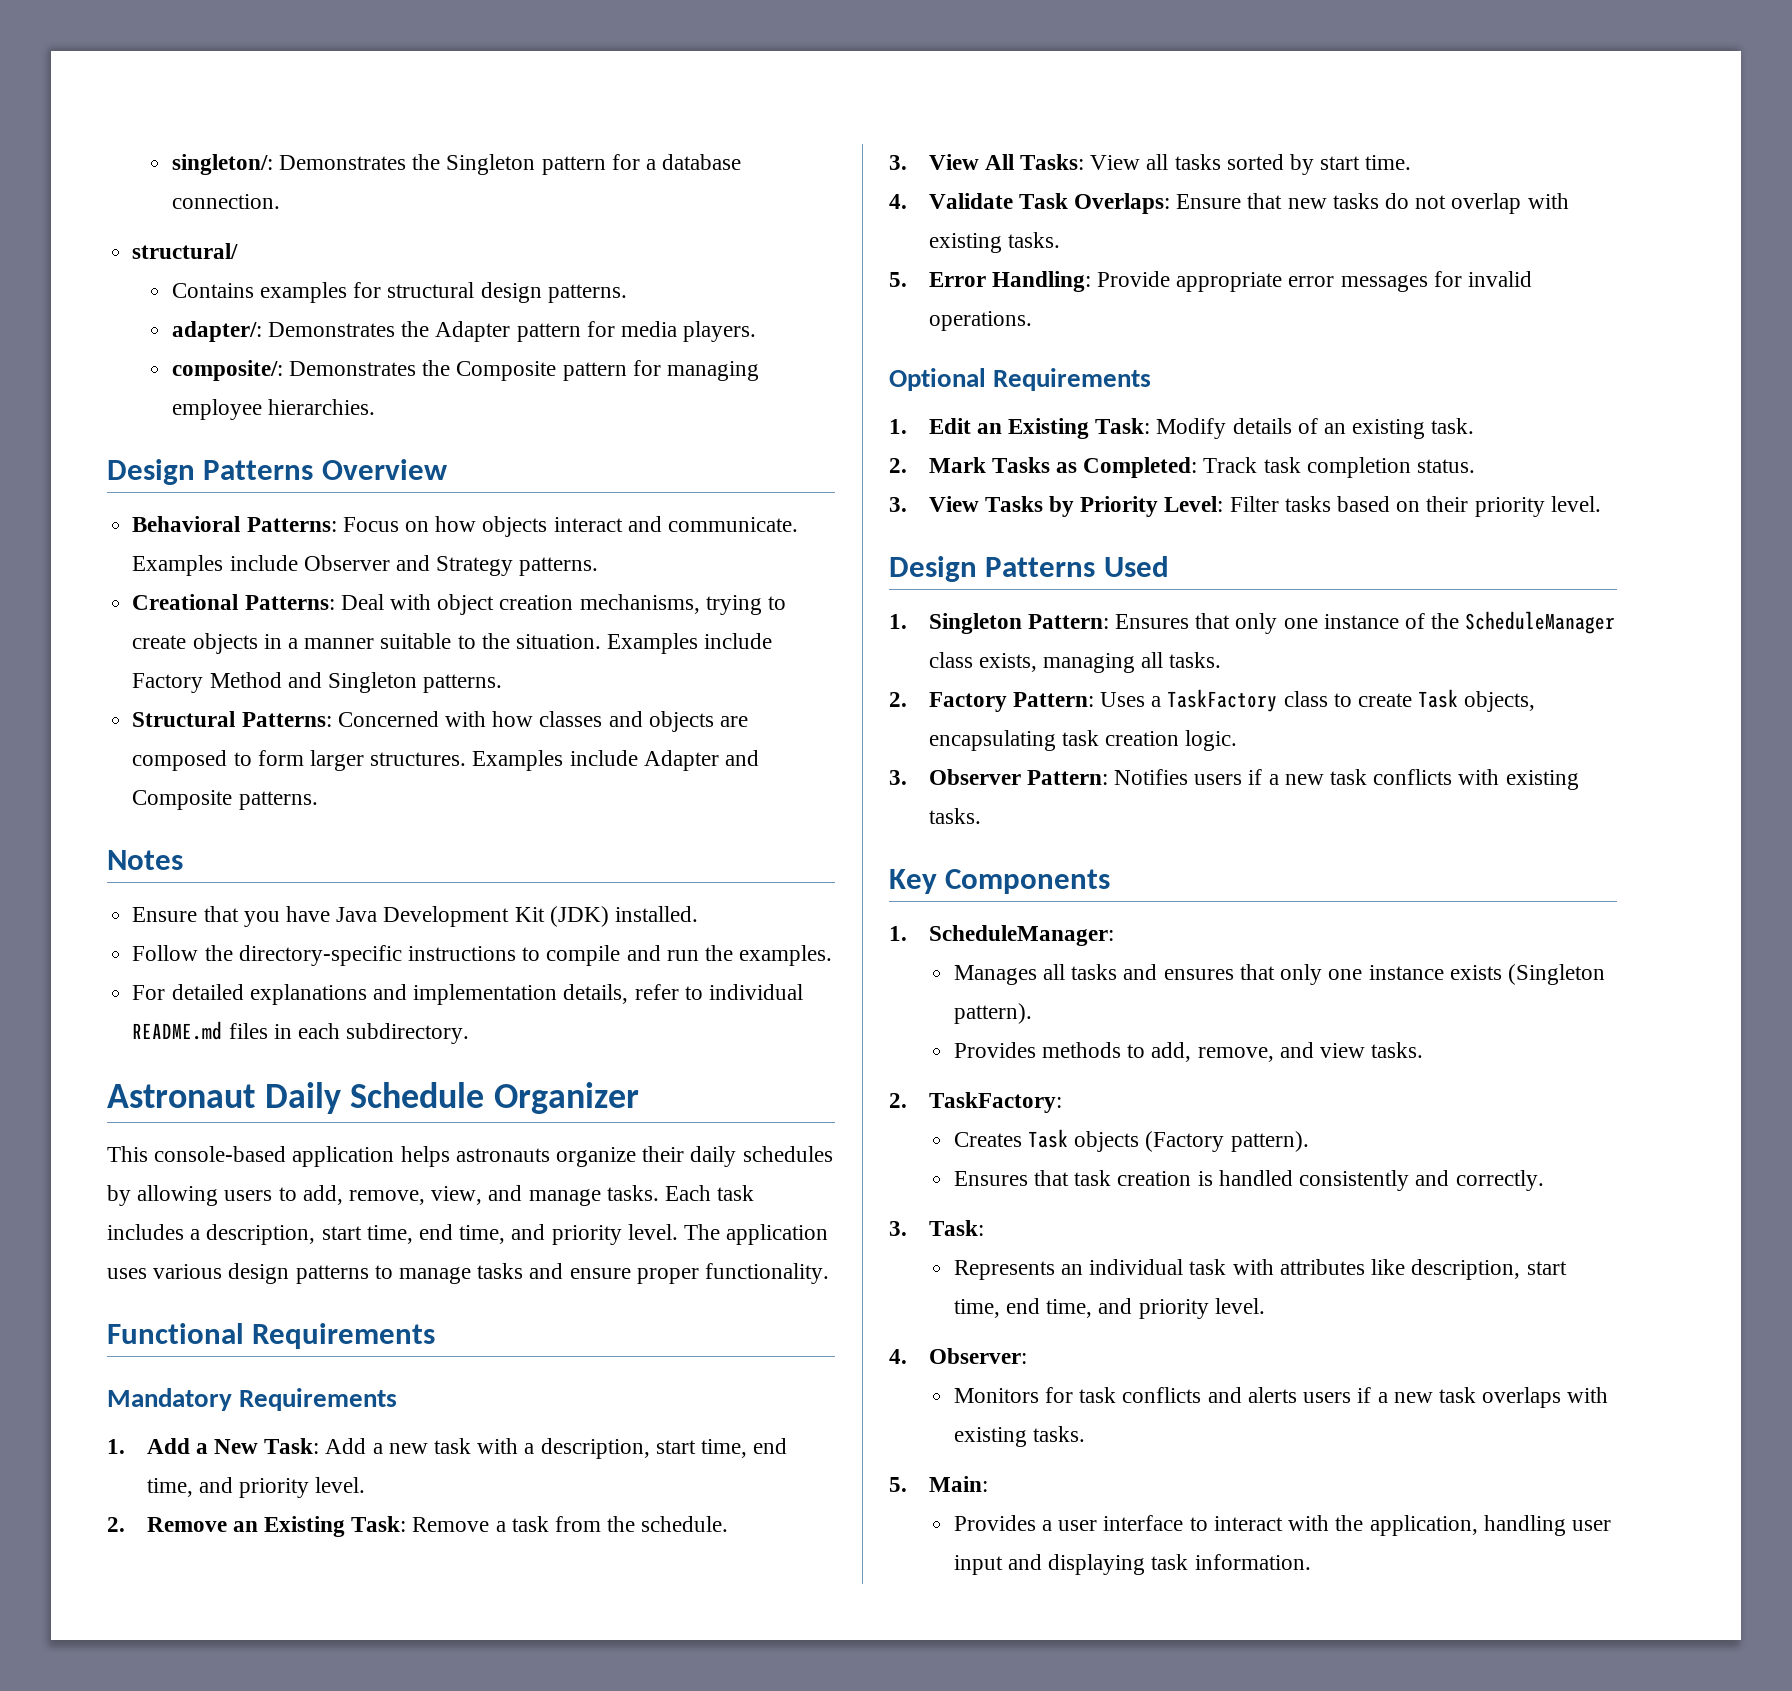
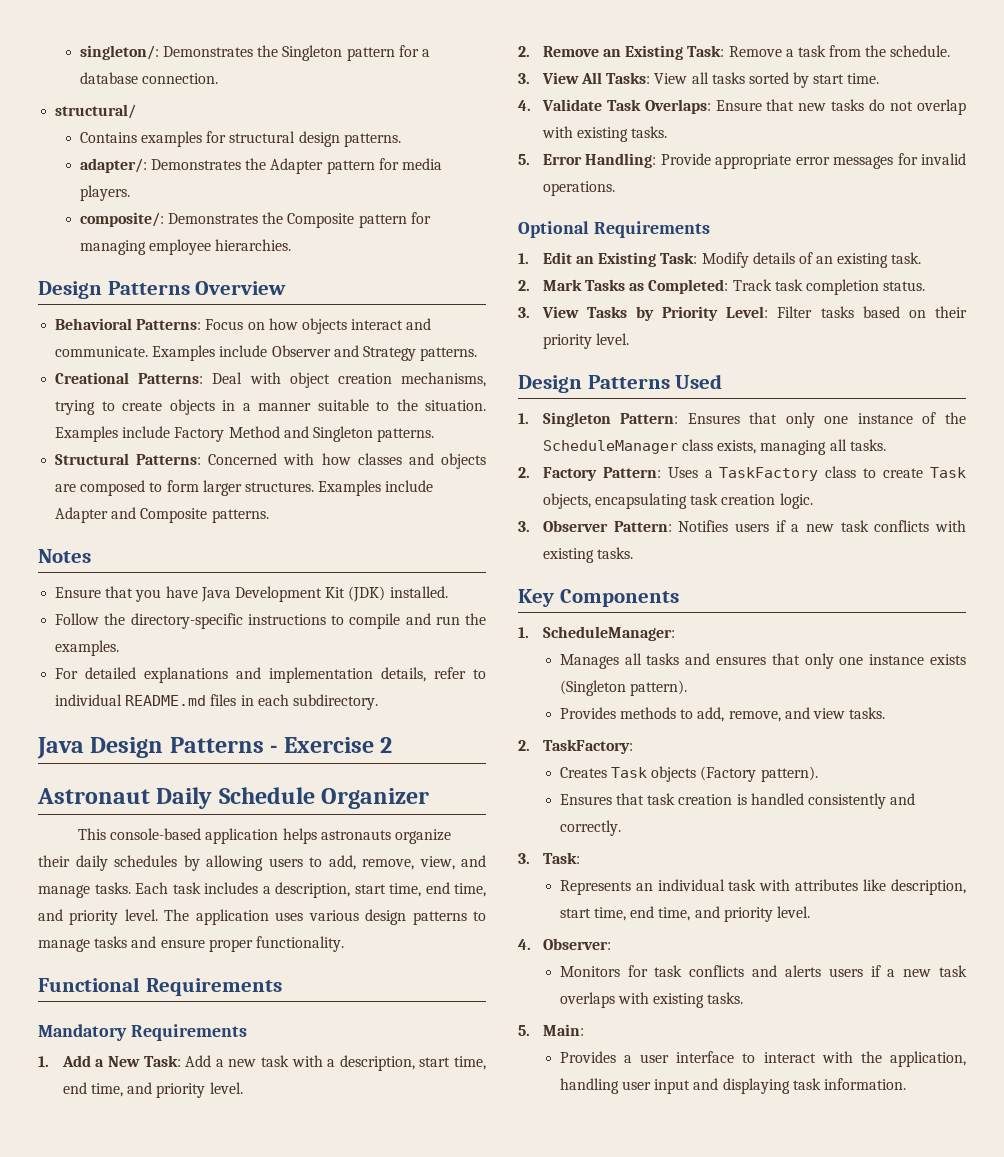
(470, 1033) none -> [37,737,393,759] // Java Design Patterns - Exercise 2

